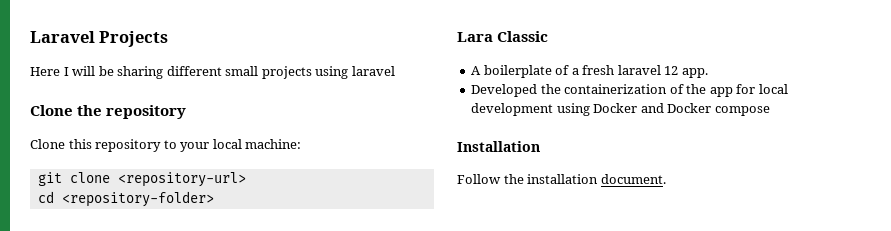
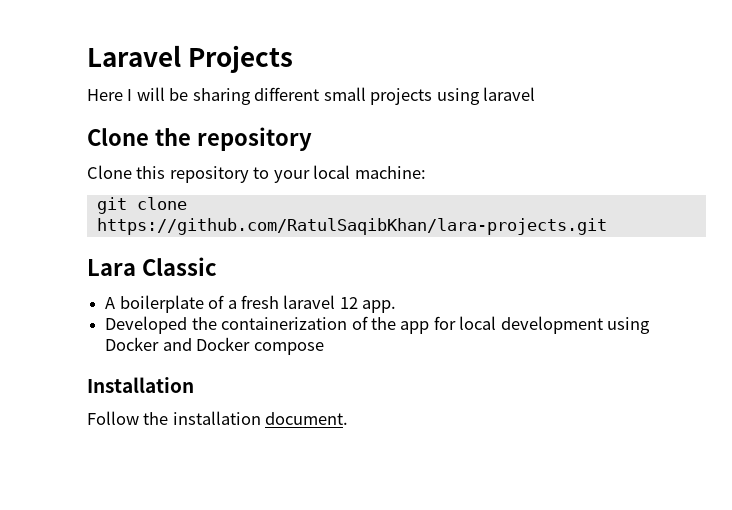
[117,172,246,187] [37,191,214,207] <repository-url> // cd <repository-folder> -> [96,218,607,235] https://github.com/RatulSaqibKhan/lara-projects.git

